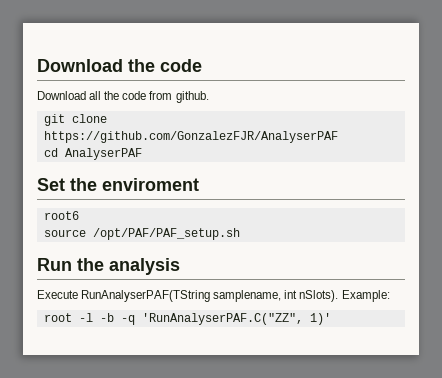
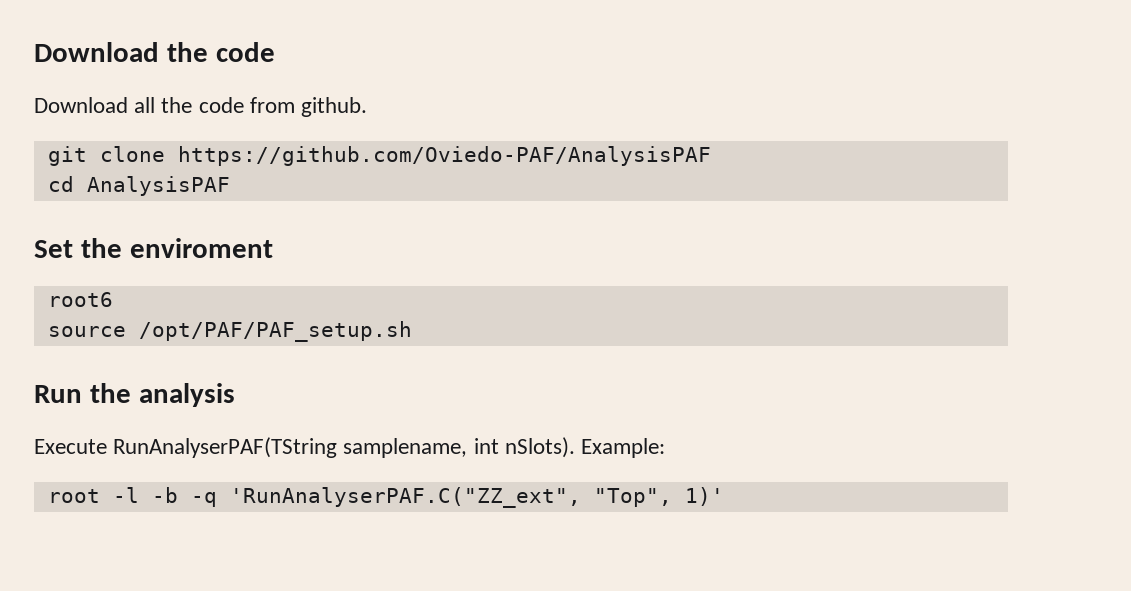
[43,131,338,143] https://github.com/GonzalezFJR/AnalyserPAF -> [177,146,711,166] https://github.com/Oviedo-PAF/AnalysisPAF
[64,148,142,160] AnalyserPAF -> [86,176,230,196] AnalysisPAF
[141,313,303,325] 'RunAnalyserPAF.C("ZZ", -> [229,487,672,508] 'RunAnalyserPAF.C("ZZ_ext", "Top",

